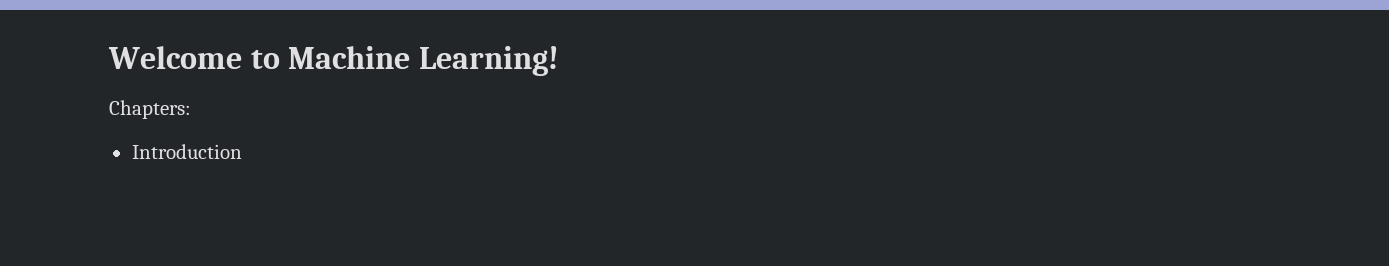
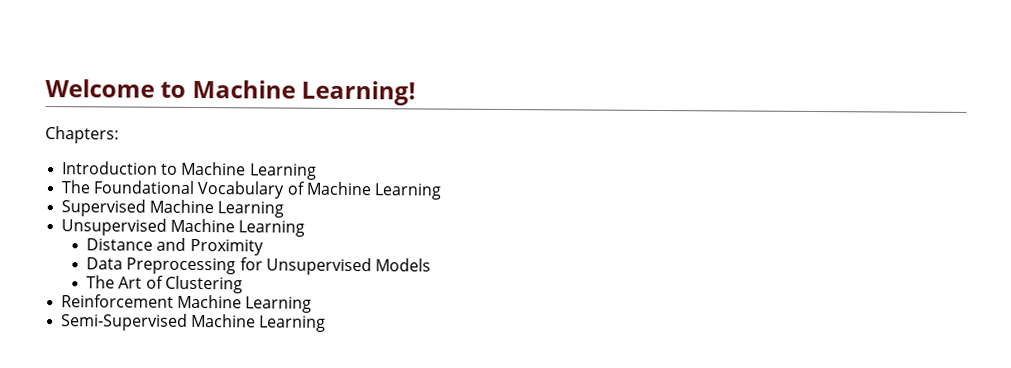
(242, 151) none -> [161,161,317,180] [61,180,442,200] [61,199,285,218] [61,218,306,237] [86,237,264,256] [86,257,431,276] [86,275,243,294] [61,294,313,313] [61,313,327,332] to Machine Learning // The Foundational Vocabulary of Machine Learning // Supervised Machine Learning // Unsupervised Machine Learning // Distance and Proximity // Data Preprocessing for Unsupervised Models // The Art of Clustering // Reinforcement Machine Learning // Semi-Supervised Machine Learning

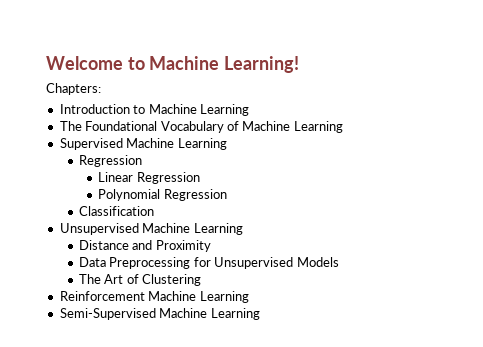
(285, 209) none -> [79,155,143,167] [98,172,200,184] [98,189,227,201] [79,206,155,216] // Regression // Linear Regression // Polynomial Regression // Classification

